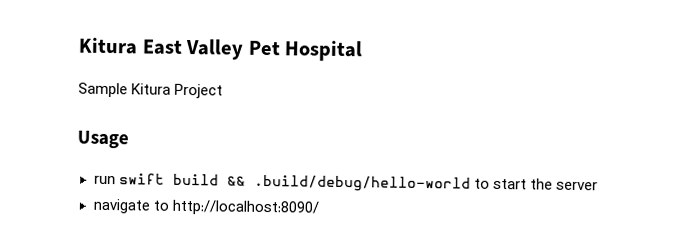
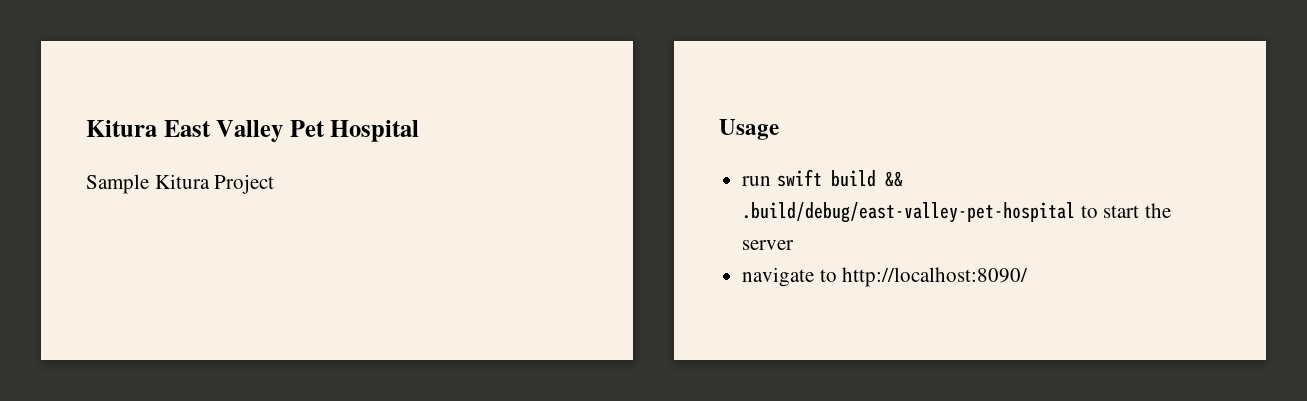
[253,174,471,193] .build/debug/hello-world -> [742,202,1076,223] .build/debug/east-valley-pet-hospital

